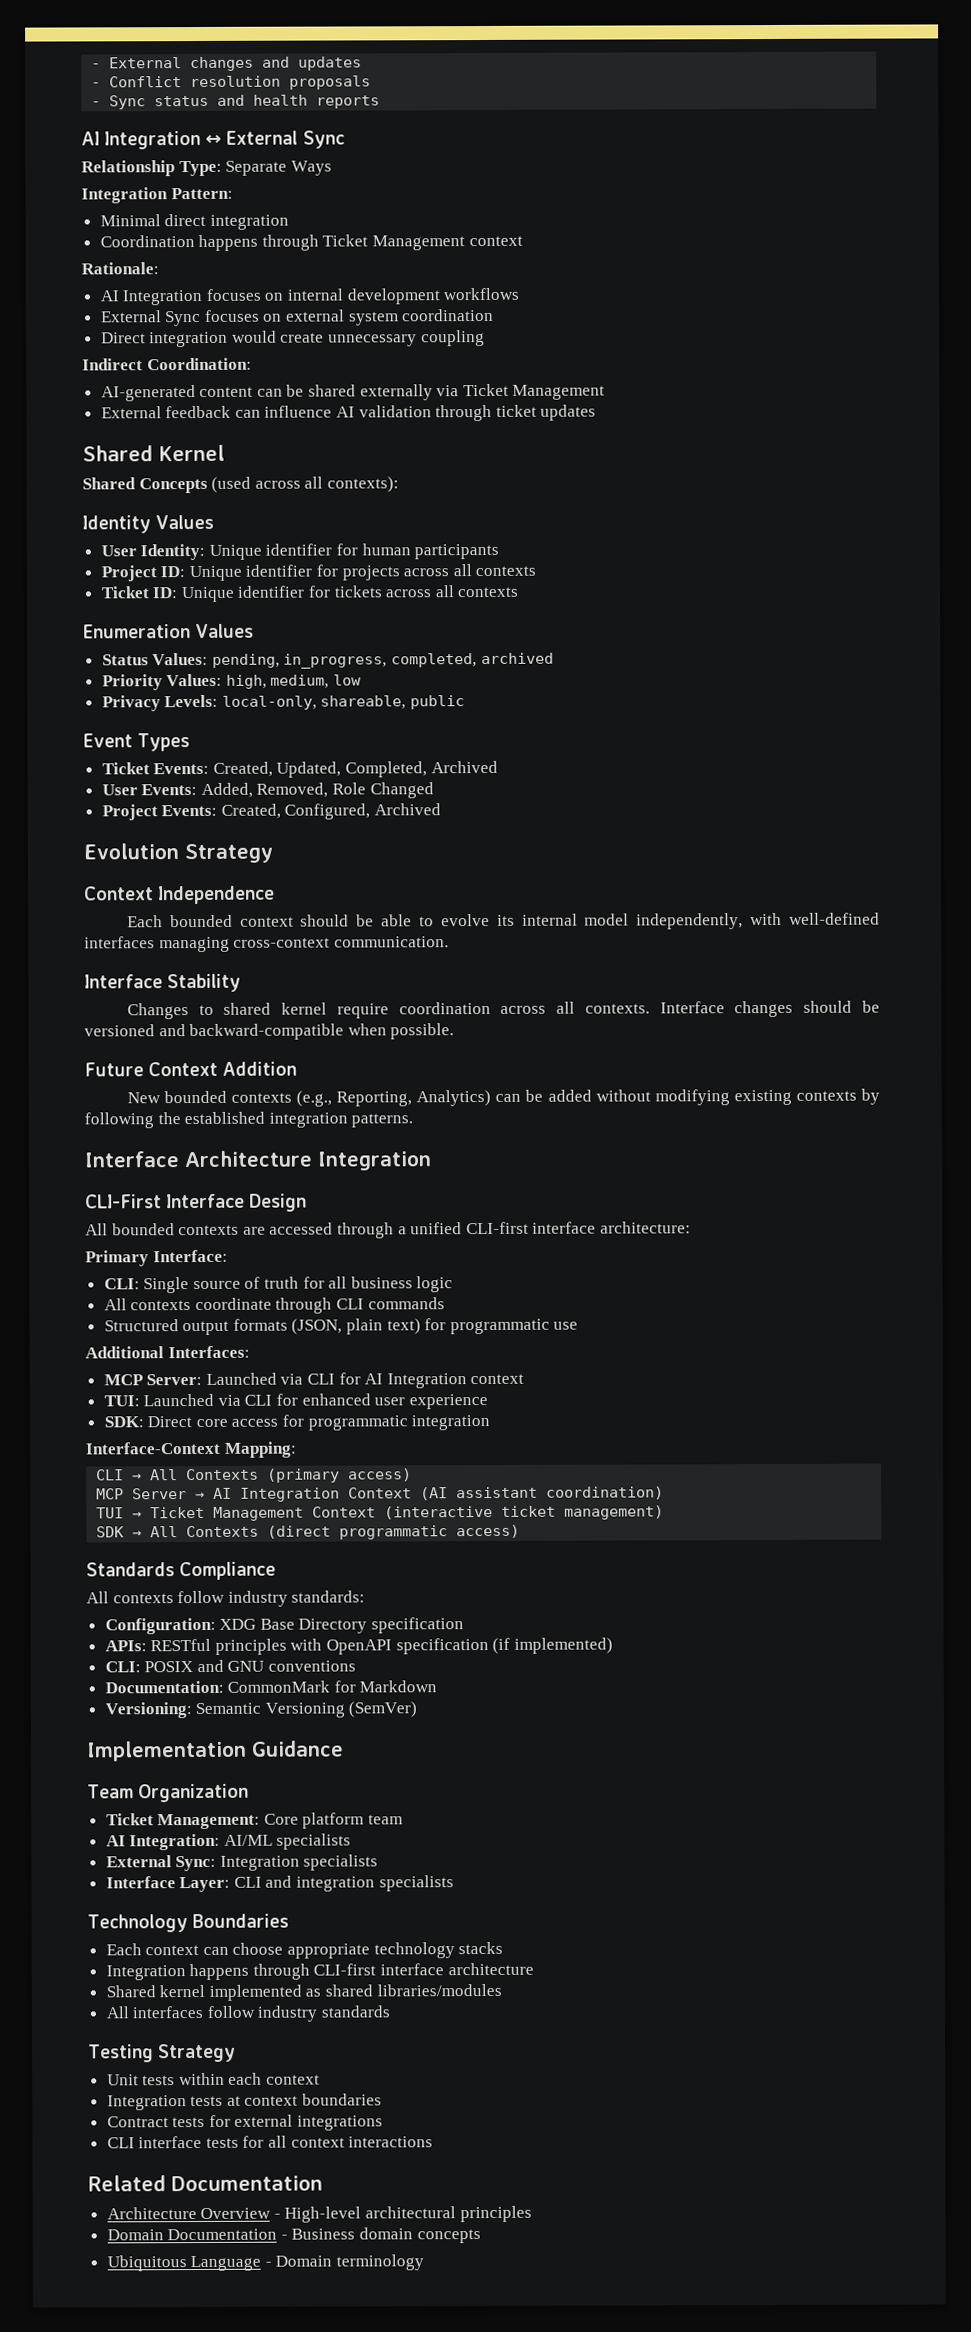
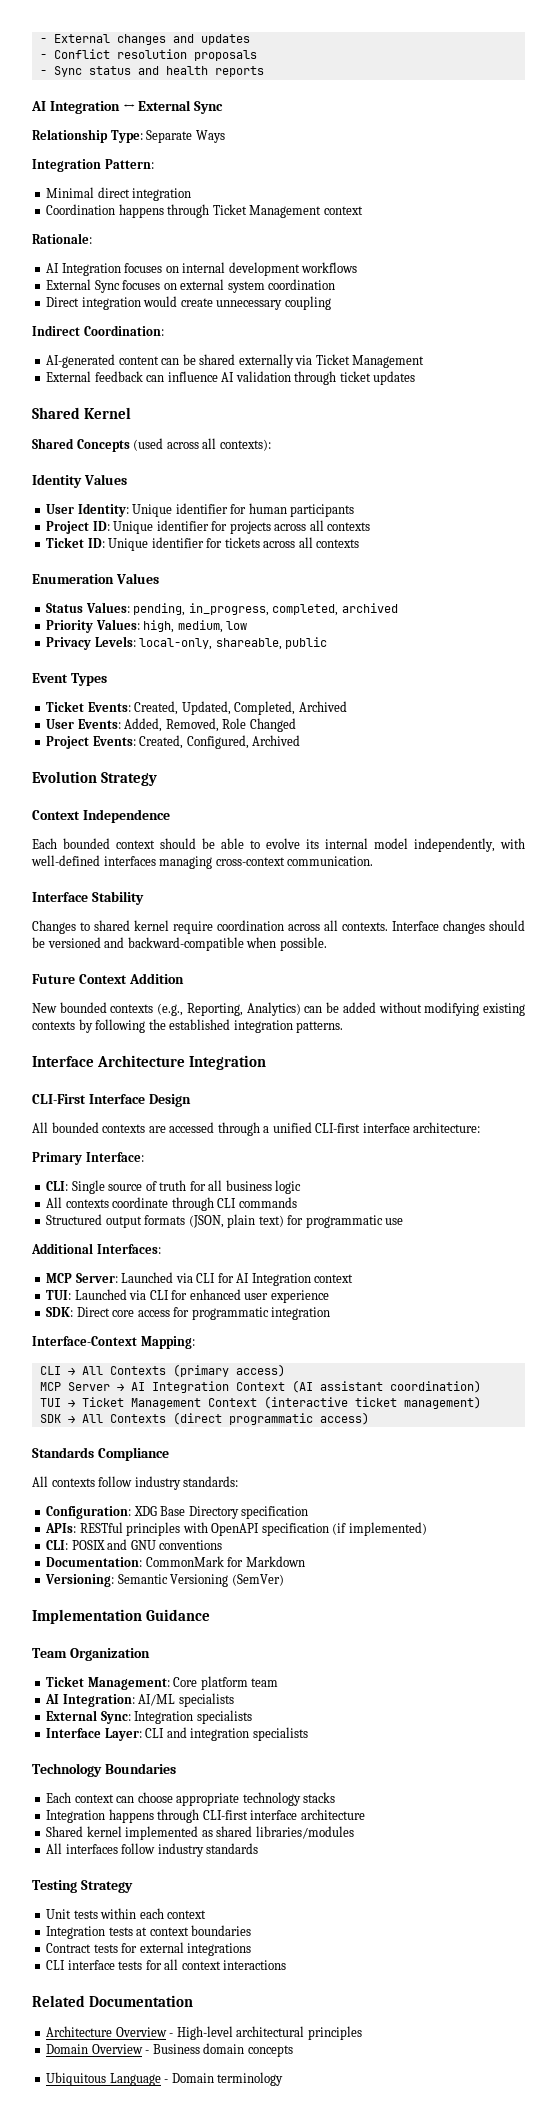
[167,2228,278,2241] Documentation -> [91,2044,143,2054] Overview

